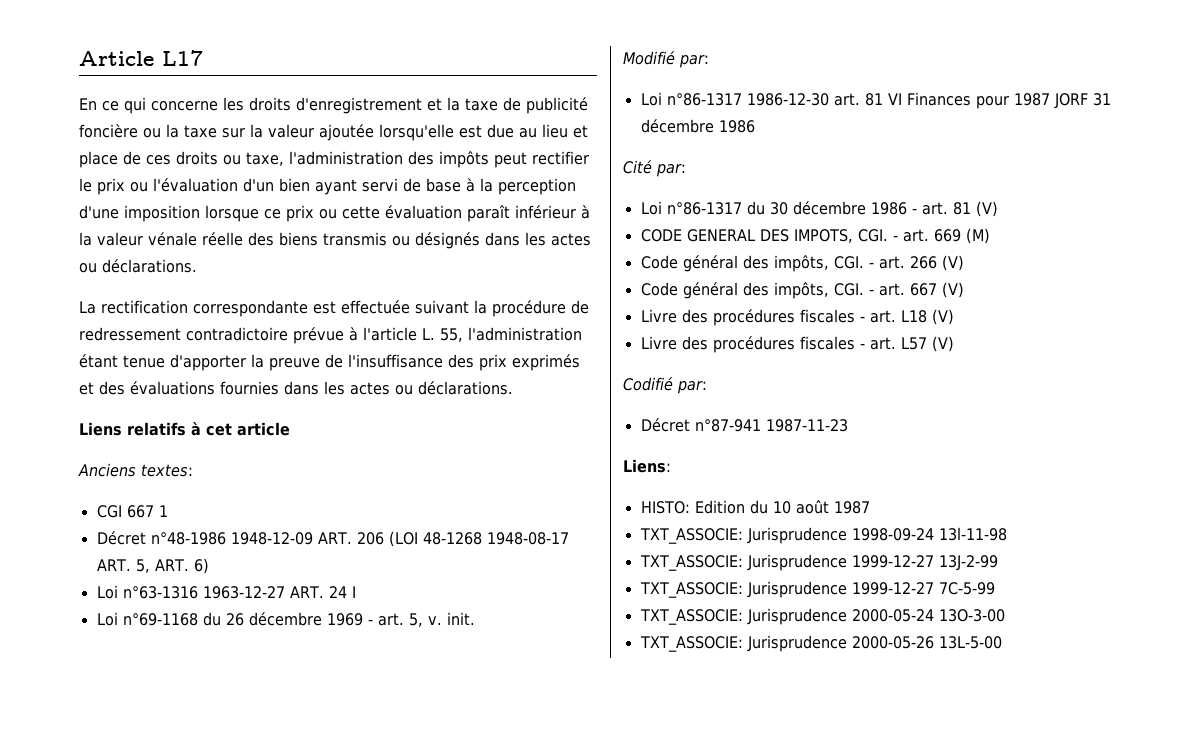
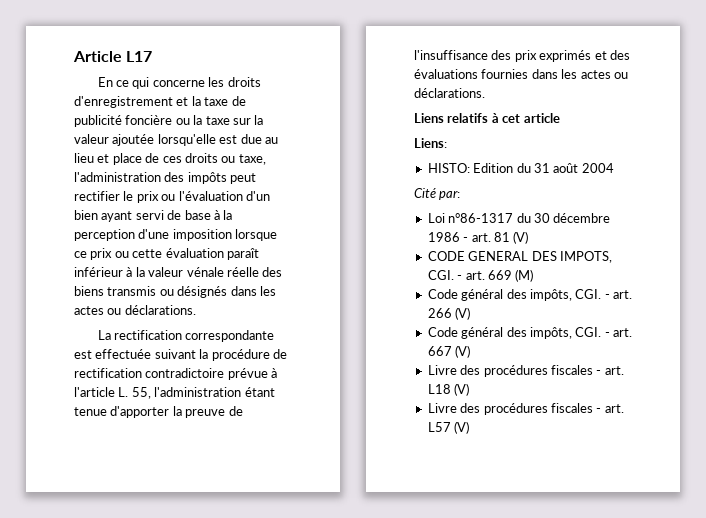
[79,327,181,341] redressement -> [74,368,142,378] rectification
[78,463,193,477] [96,505,168,518] [96,531,569,547] [96,558,209,574] [96,585,356,599] [96,612,475,627] [623,51,709,68] [640,92,1111,109] [640,119,755,133] Anciens textes: // CGI 667 1 // Décret n°48-1986 1948-12-09 ART. 206 (LOI 48-1268 1948-08-17 ART. 5, ART. 6) // Loi n°63-1316 1963-12-27 ART. 24 I // Loi n°69-1168 du 26 décembre 1969 - art. 5, v. init. // Modifié par: // Loi n°86-1317 1986-12-30 art. 81 VI Finances pour 1987 JORF 31 décembre 1986 -> [414,138,447,148] [427,163,614,173] Liens: // HISTO: Edition du 31 août 2004
[623,377,707,394] [640,418,848,432] [623,459,671,473] [640,500,870,514] [639,527,1007,544] [639,554,998,571] [639,581,995,598] [639,608,1005,625] [639,635,1002,652] // Codifié par: // Décret n°87-941 1987-11-23 // Liens: // HISTO: Edition du 10 août 1987 // TXT_ASSOCIE: Jurisprudence 1998-09-24 13l-11-98 // TXT_ASSOCIE: Jurisprudence 1999-12-27 13J-2-99 // TXT_ASSOCIE: Jurisprudence 1999-12-27 7C-5-99 // TXT_ASSOCIE: Jurisprudence 2000-05-24 13O-3-00 // TXT_ASSOCIE: Jurisprudence 2000-05-26 13L-5-00 -> (470, 427) none

